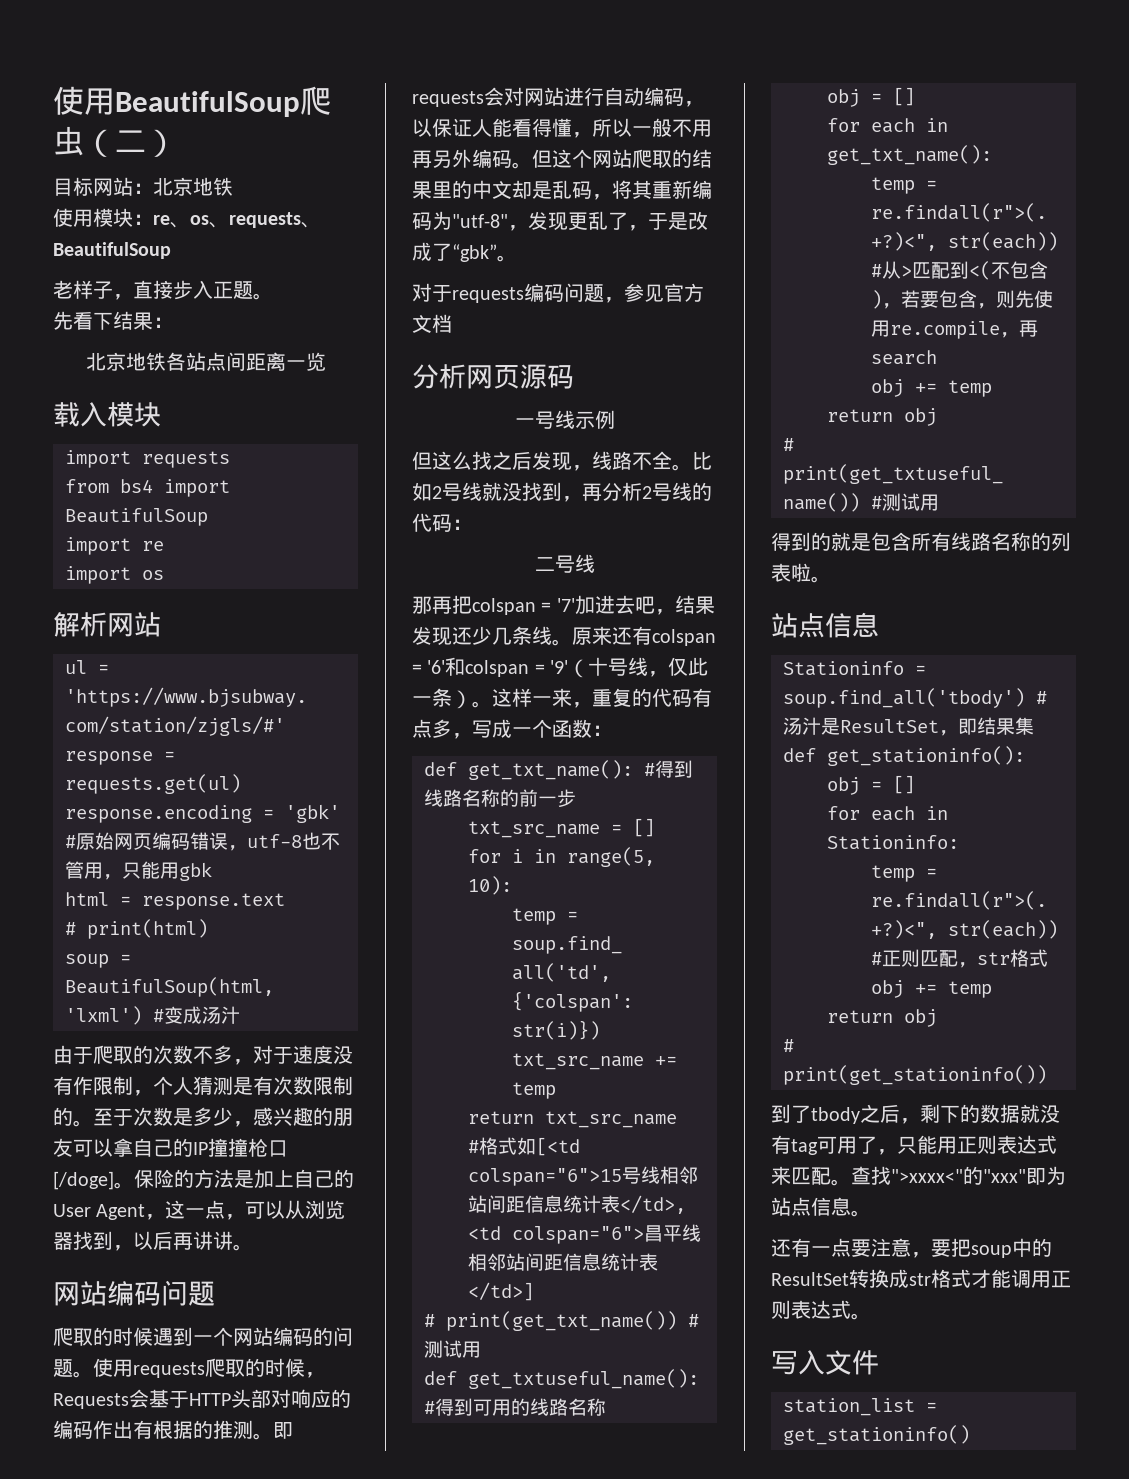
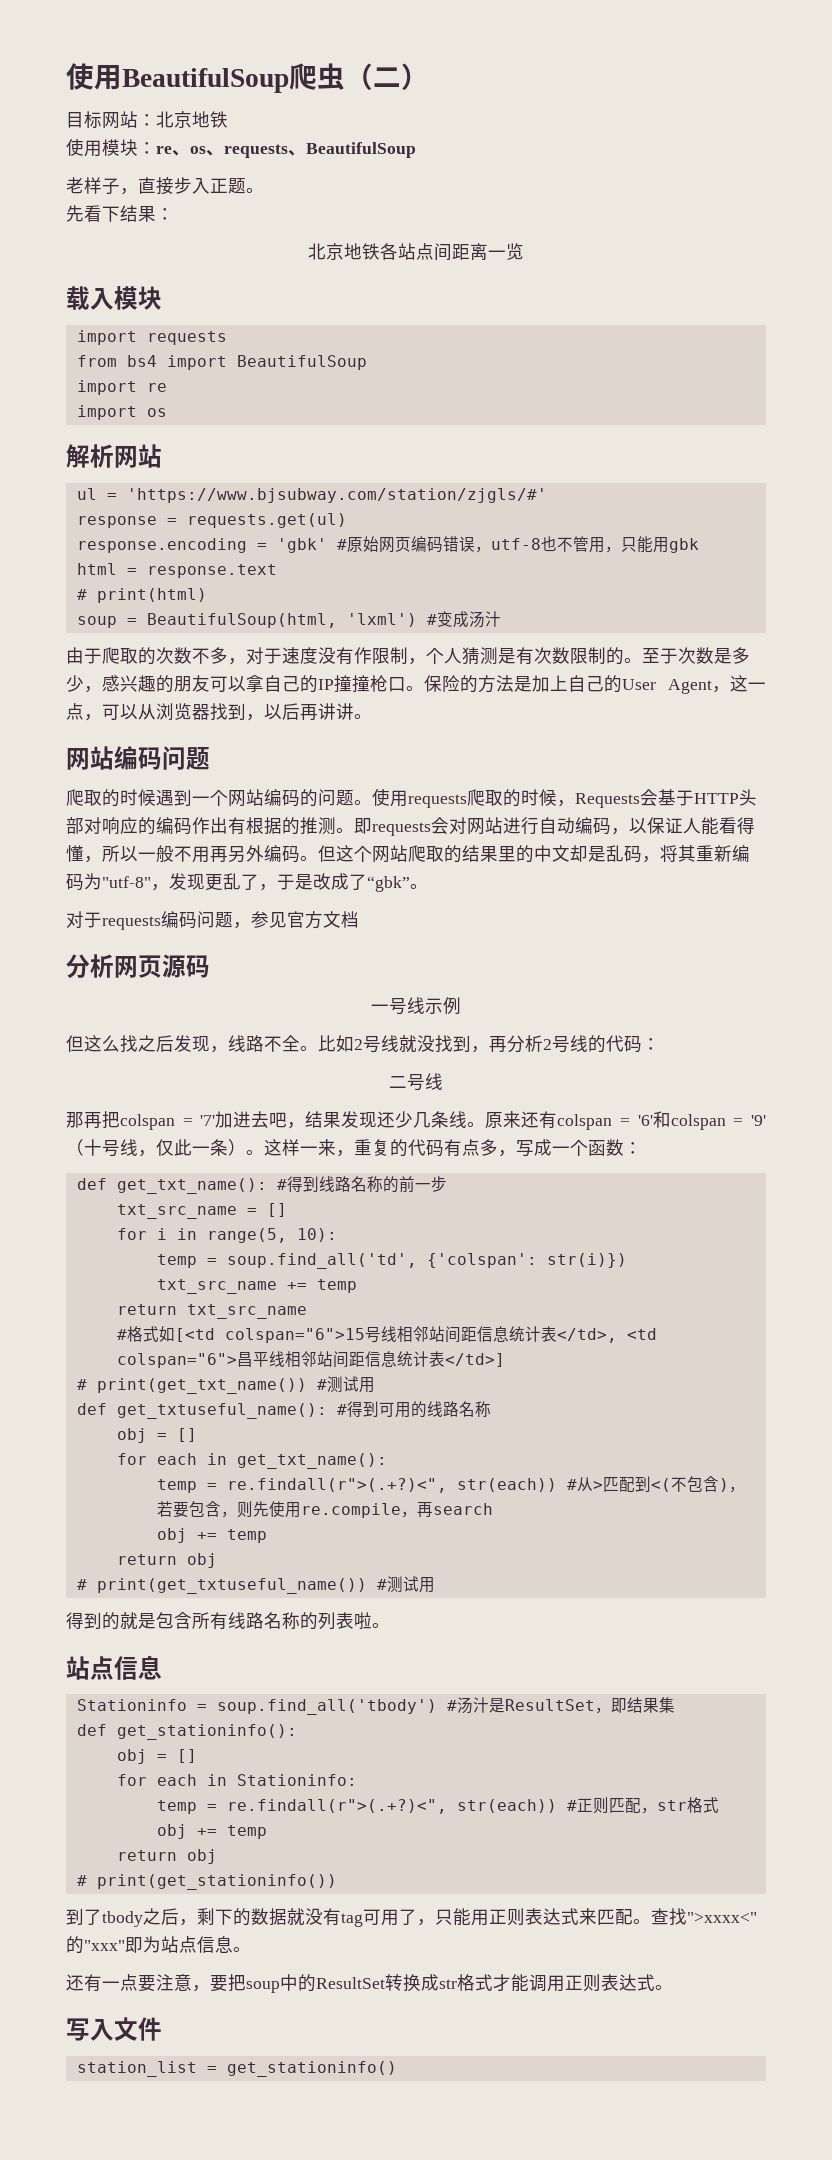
[53,1171,114,1190] [/doge] -> (406, 684) none

